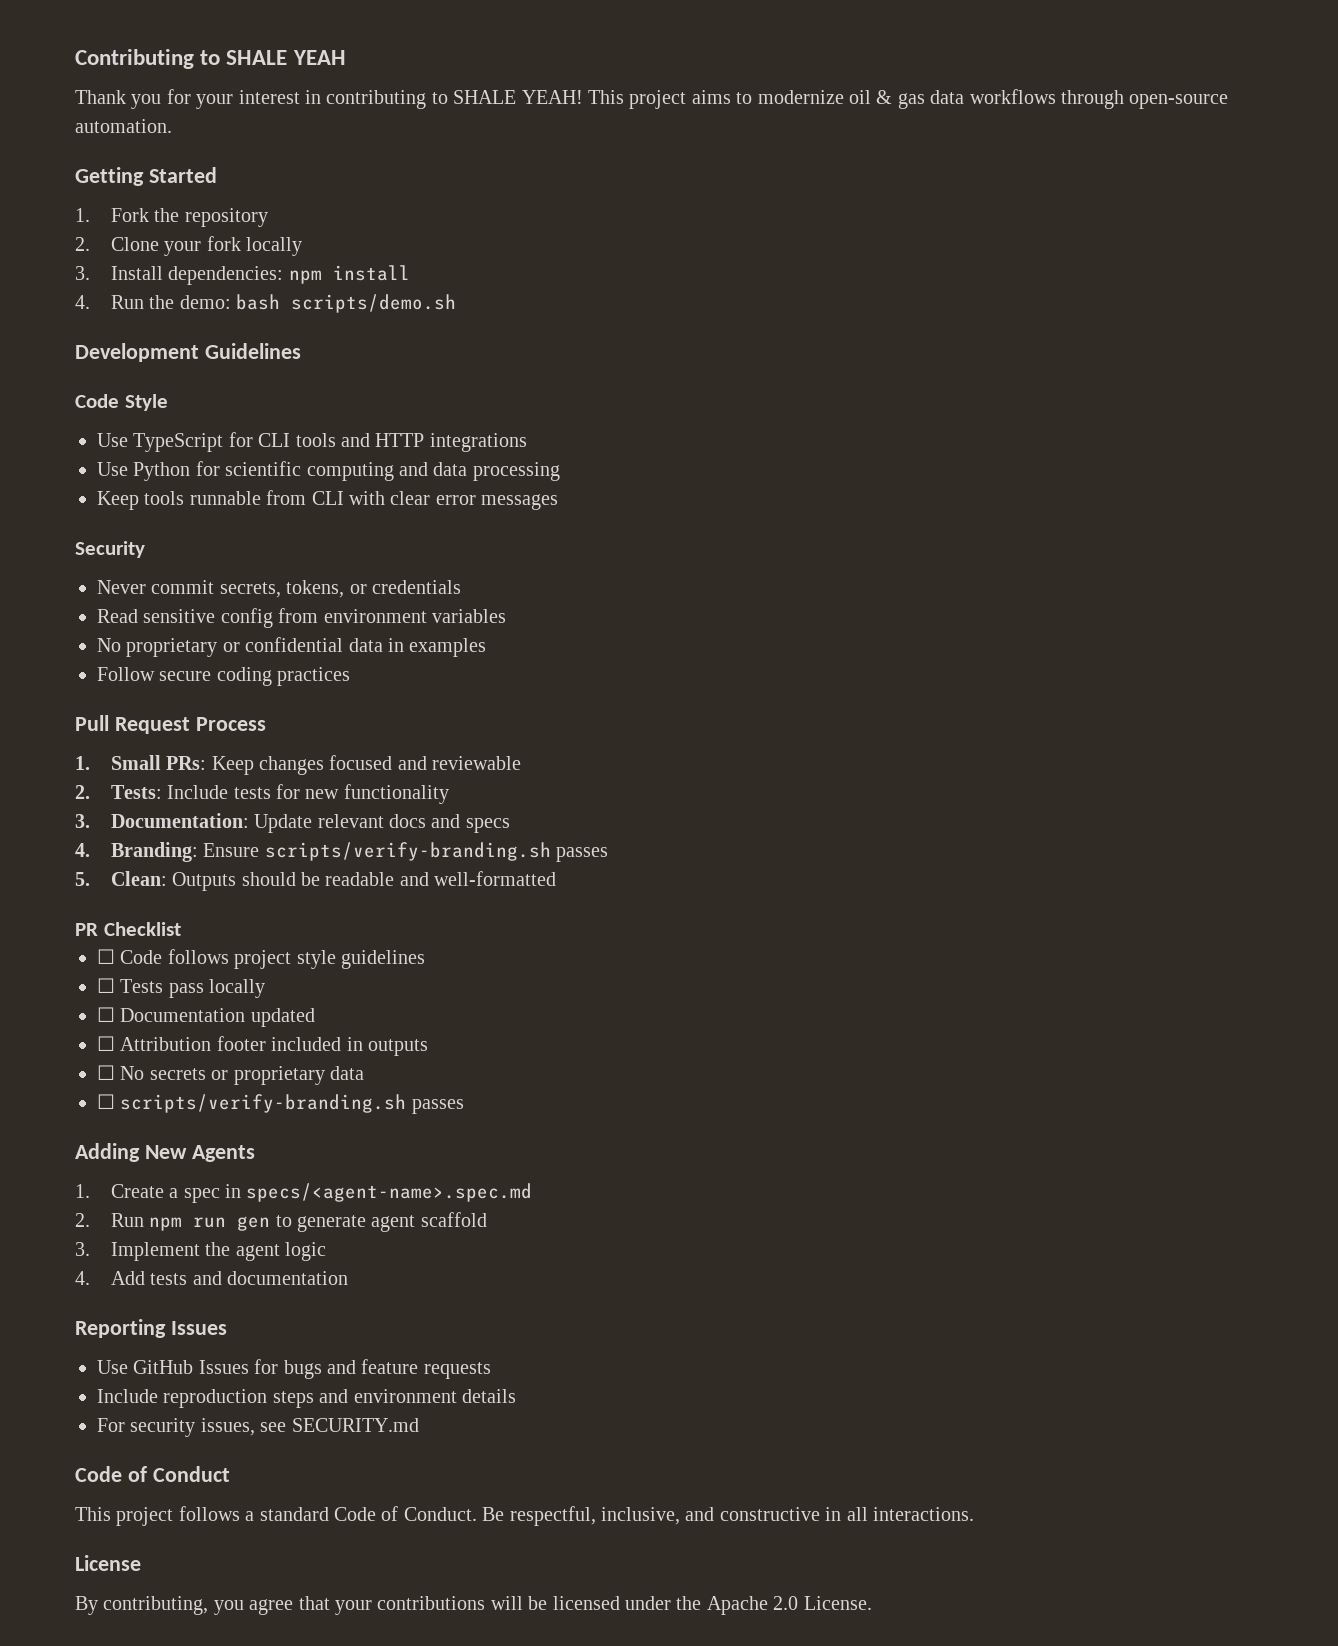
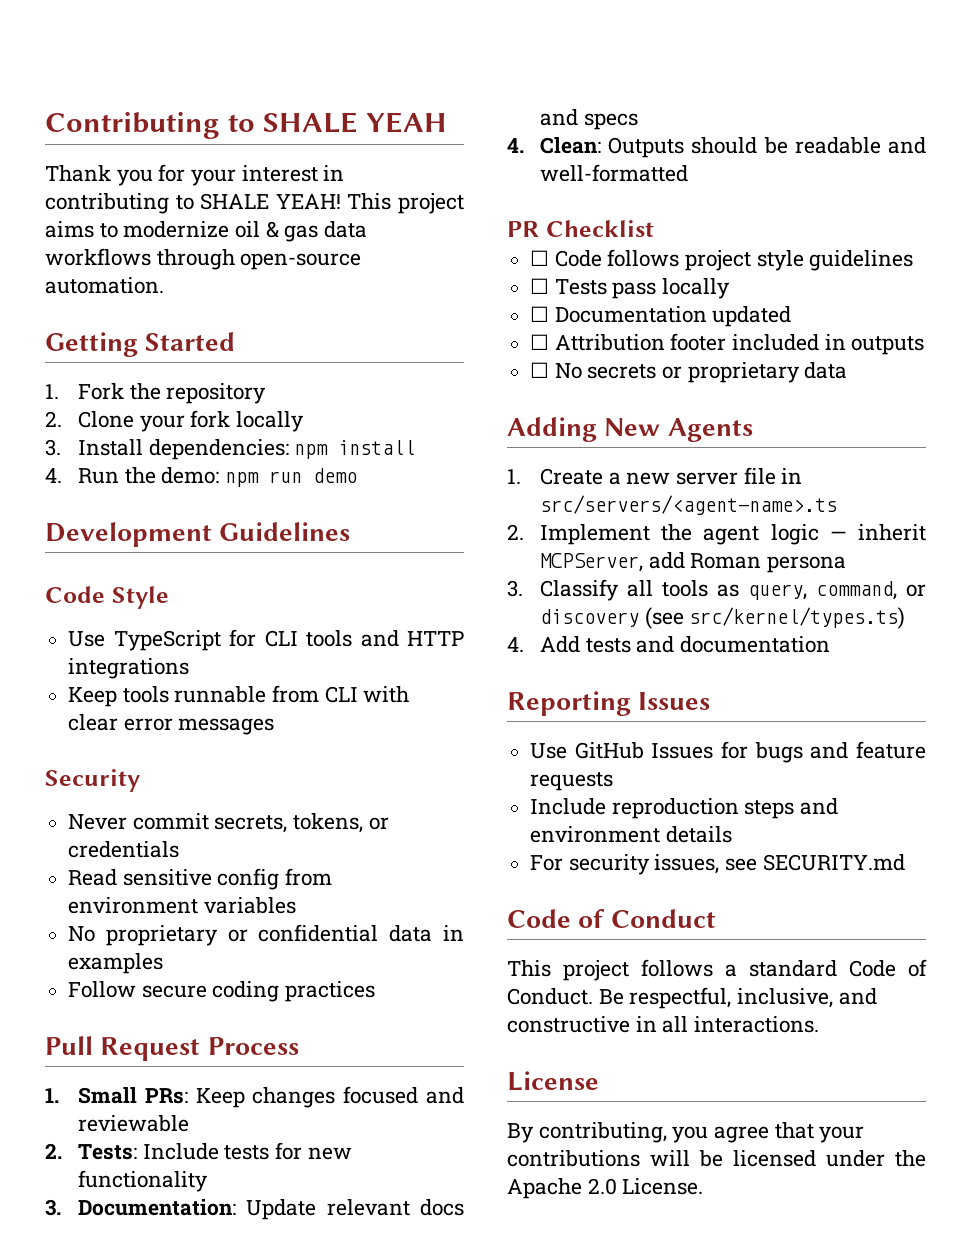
[235,294,456,313] bash scripts/demo.sh -> [225,468,358,487] npm run demo
[97,461,560,481] // Use Python for scientific computing and data processing -> (190, 668) none
[110,842,608,862] [75,872,90,886] Branding: Ensure scripts/verify-branding.sh passes // 5. -> (524, 145) none
[97,1094,464,1114] // ☐ scripts/verify-branding.sh passes -> (848, 370) none
[183,1183,533,1203] [75,1212,487,1232] [75,1242,326,1261] spec in specs/<agent-name>.spec.md // 2. Run npm run gen to generate agent scaffold // 3. Implement the agent logic -> [626,467,803,485] [540,495,838,515] [507,524,926,545] [540,552,847,573] [507,579,926,601] [540,607,906,629] new server file in src/servers/<agent-name>.ts // 2. Implement the agent logic — inherit MCPServer, add Roman persona // 3. Classify all tools as query, command, or discovery (see src/kernel/types.ts)

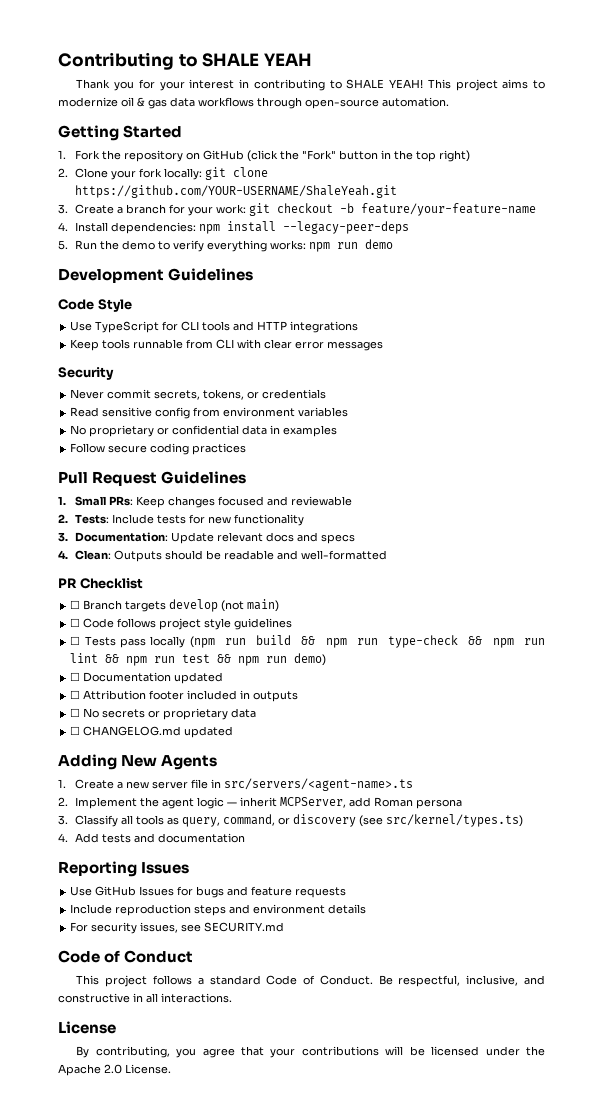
[45,410,305,432] [45,439,416,460] [45,467,220,484] // 2. Clone your fork locally // 3. Install dependencies: npm install // 4. Run the demo: -> [185,150,470,162] [58,167,268,180] [74,185,397,198] [58,203,536,216] [58,221,409,234] [58,240,306,252] on GitHub (click the "Fork" button in the top right) // 2. Clone your fork locally: git clone https://github.com/YOUR-USERNAME/ShaleYeah.git // 3. Create a branch for your work: git checkout -b feature/your-feature-name // 4. Install dependencies: npm install --legacy-peer-deps // 5. Run the demo to verify everything works:
[207,1037,299,1055] Process -> [161,471,247,484] Guidelines
(654, 228) none -> [70,599,280,612] // ☐ Branch targets develop (not main)
(731, 288) none -> [189,635,545,648] [70,653,327,666] (npm run build && npm run type-check && npm run lint && npm run test && npm run demo)
(848, 370) none -> [70,726,234,738] // ☐ CHANGELOG.md updated

